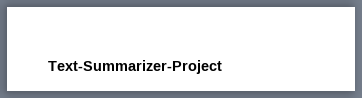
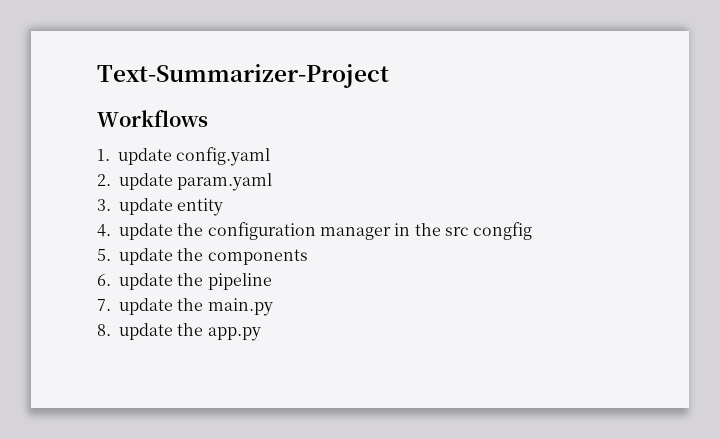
(222, 67) none -> [97,110,208,127] [97,147,271,166] [97,173,273,191] [97,198,224,216] [97,222,533,240] [97,248,308,265] [97,273,272,290] [97,298,273,316] [97,323,261,341] // Workflows // 1. update config.yaml // 2. update param.yaml // 3. update entity // 4. update the configuration manager in the src congfig // 5. update the components // 6. update the pipeline // 7. update the main.py // 8. update the app.py

